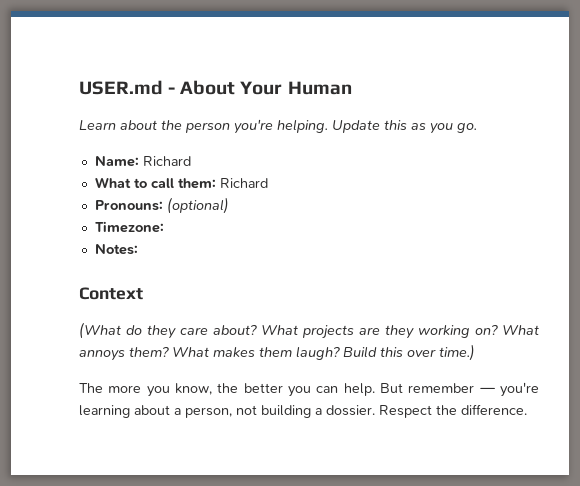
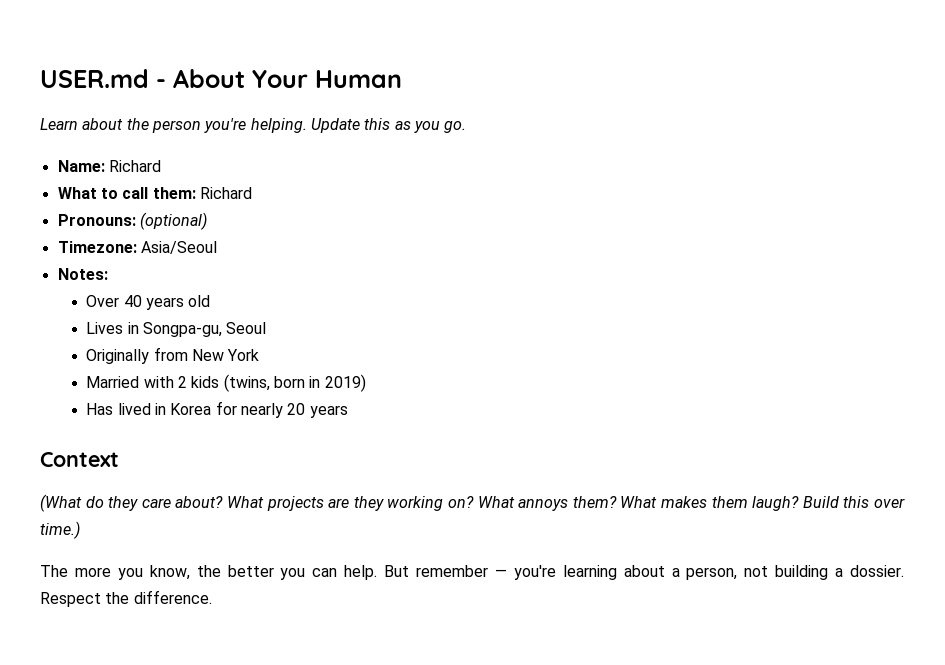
(164, 227) none -> [140,241,217,254] Asia/Seoul
(138, 249) none -> [86,295,211,310] [86,322,267,337] [86,347,260,364] [86,374,366,392] [86,401,348,418] // Over 40 years old // Lives in Songpa-gu, Seoul // Originally from New York // Married with 2 kids (twins, born in 2019) // Has lived in Korea for nearly 20 years

